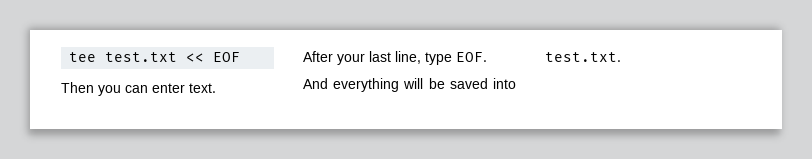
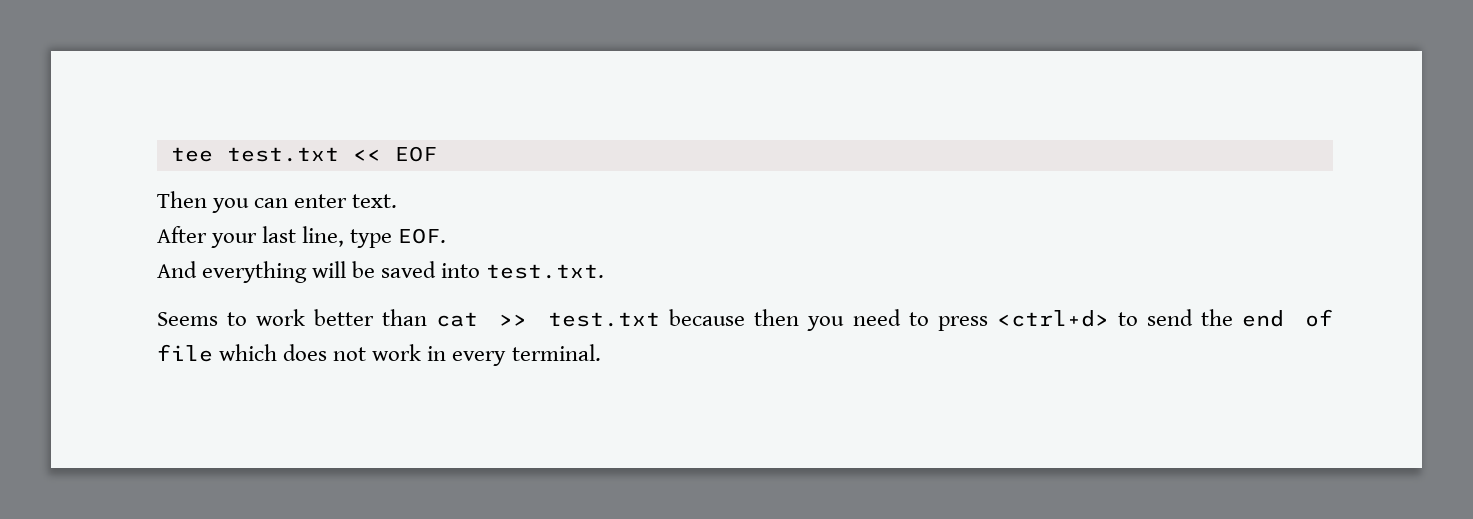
(621, 57) none -> [157,309,1333,331] [157,344,601,366] // Seems to work better than cat >> test.txt because then you need to press <ctrl+d> to send the end of file which does not work in every terminal.

